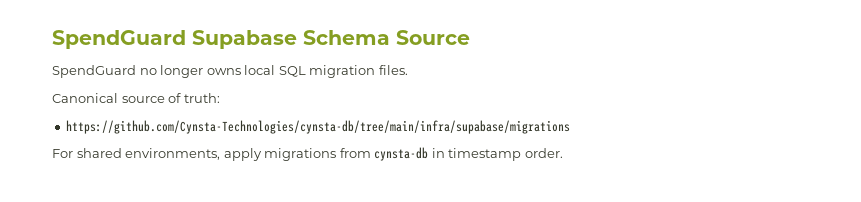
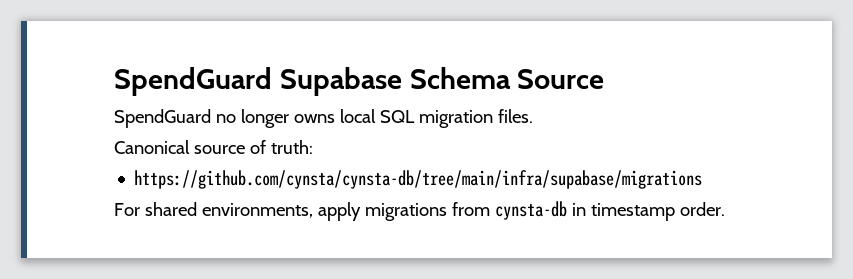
[66,120,571,134] https://github.com/Cynsta-Technologies/cynsta-db/tree/main/infra/supabase/migrations -> [134,170,703,189] https://github.com/cynsta/cynsta-db/tree/main/infra/supabase/migrations

